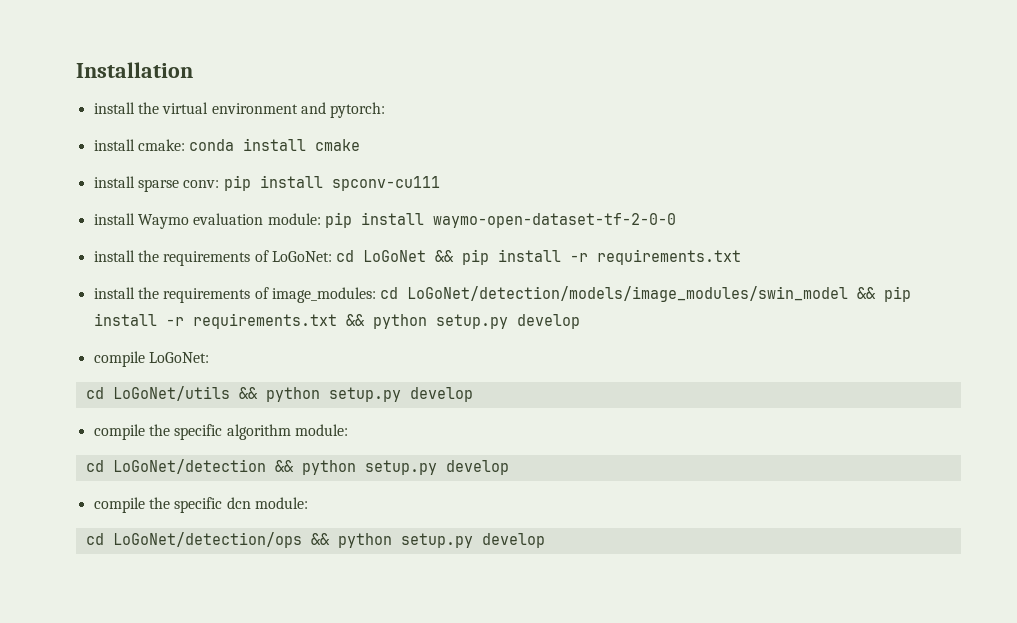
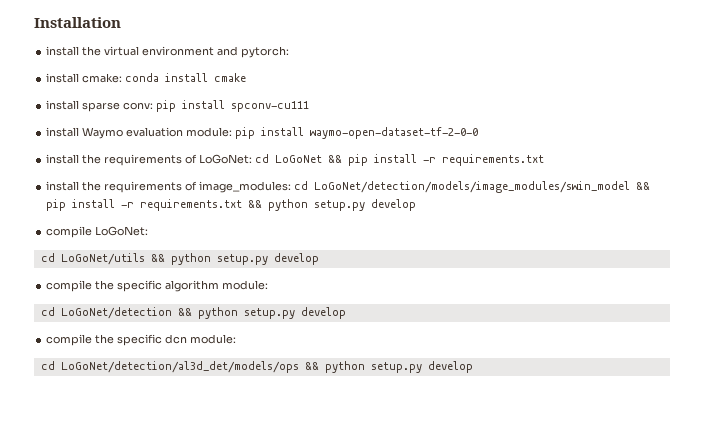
[112,532,302,548] LoGoNet/detection/ops -> [60,361,299,373] LoGoNet/detection/al3d_det/models/ops

